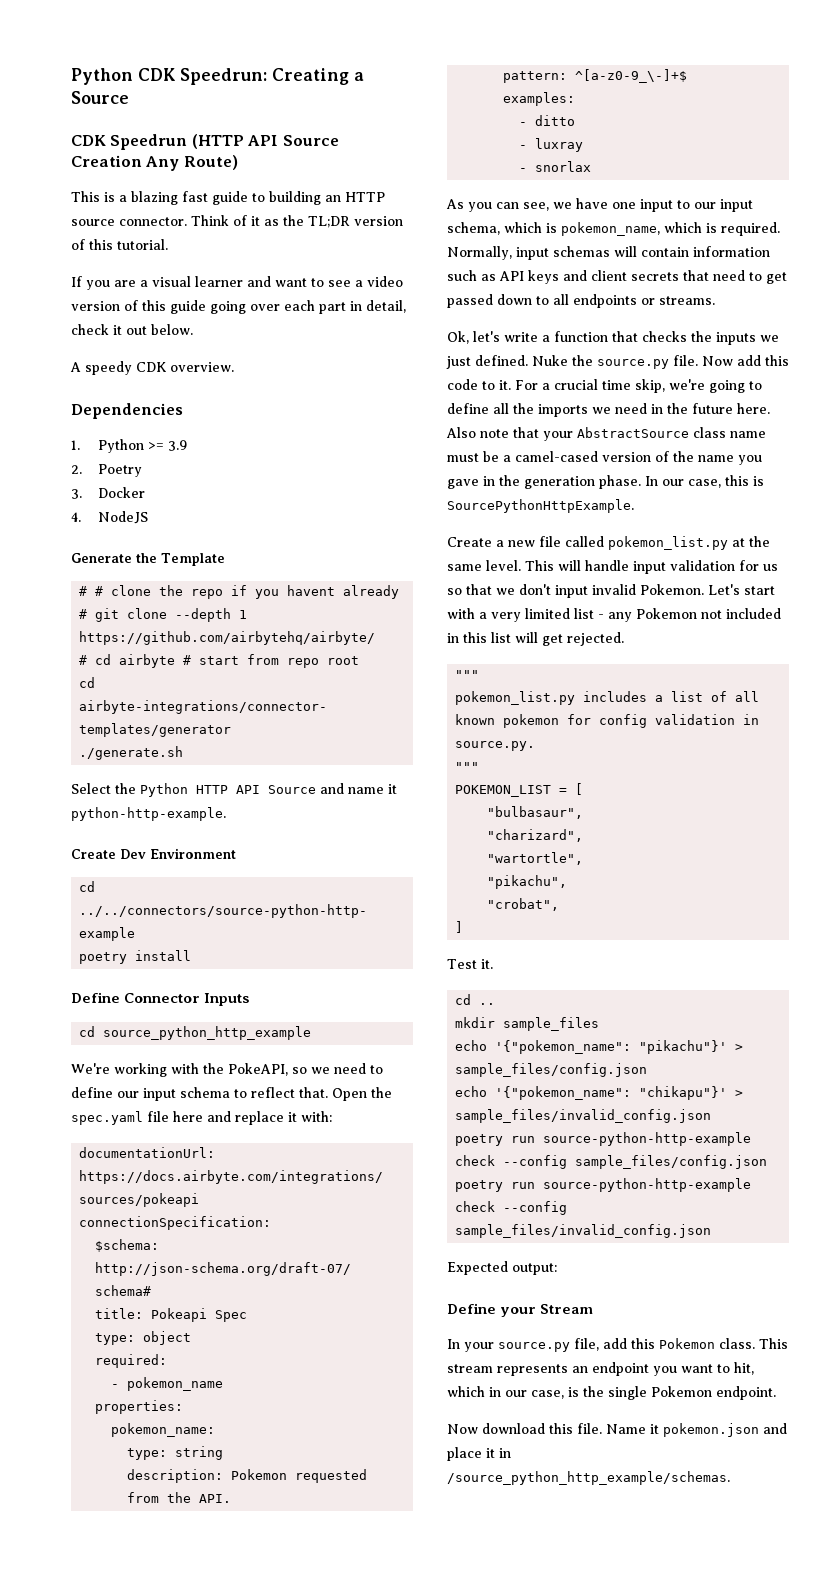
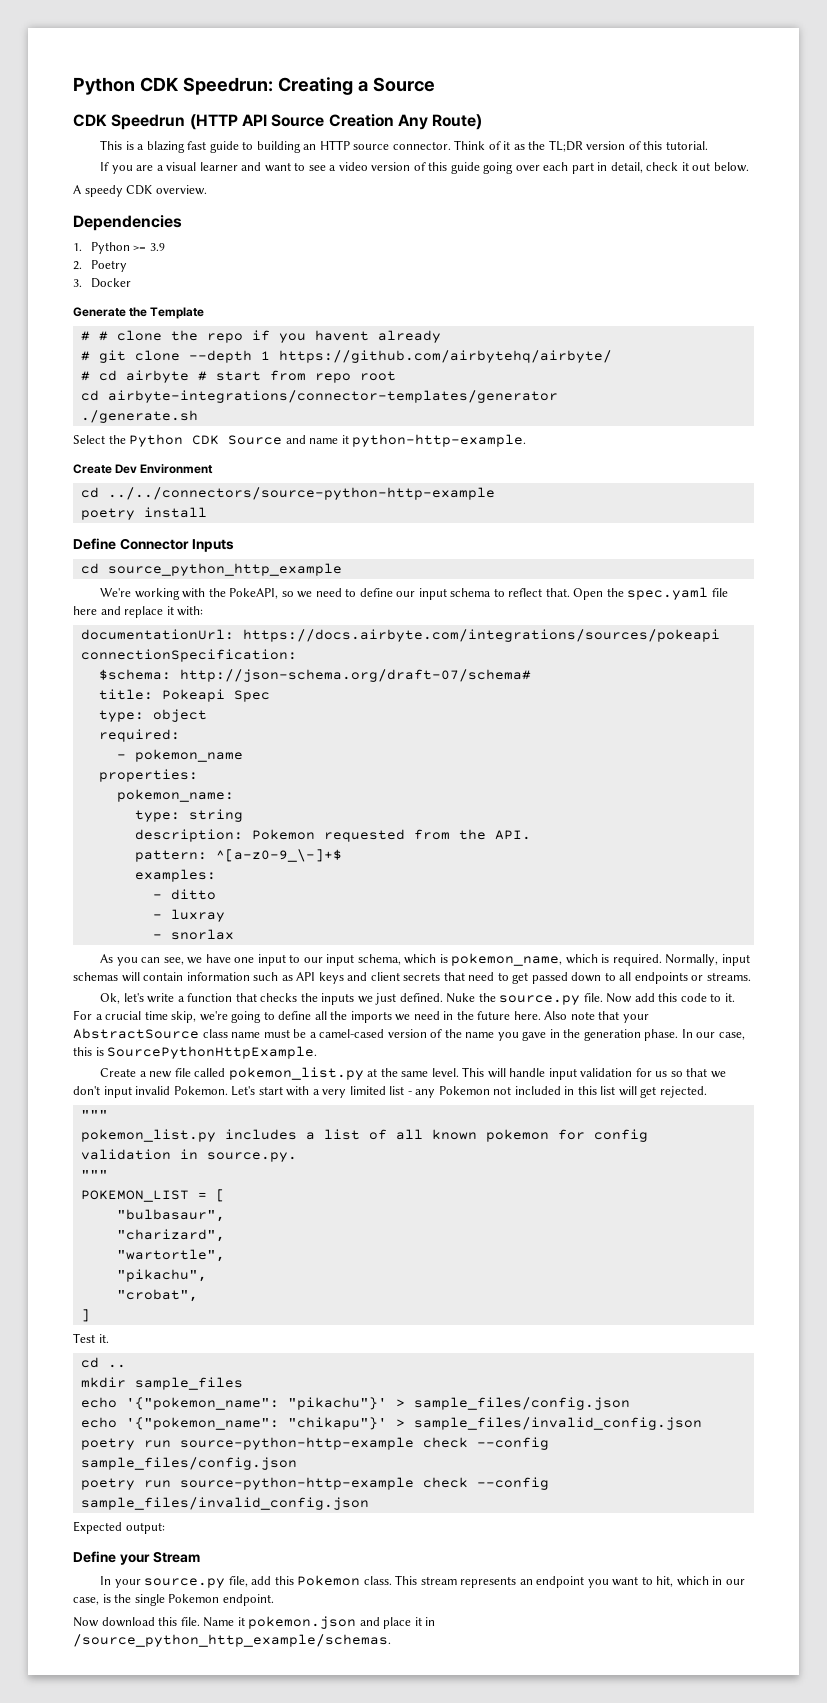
[71,511,148,524] // 4. NodeJS -> (131, 283) none
[196,785,260,794] HTTP API -> [192,435,220,445] CDK

